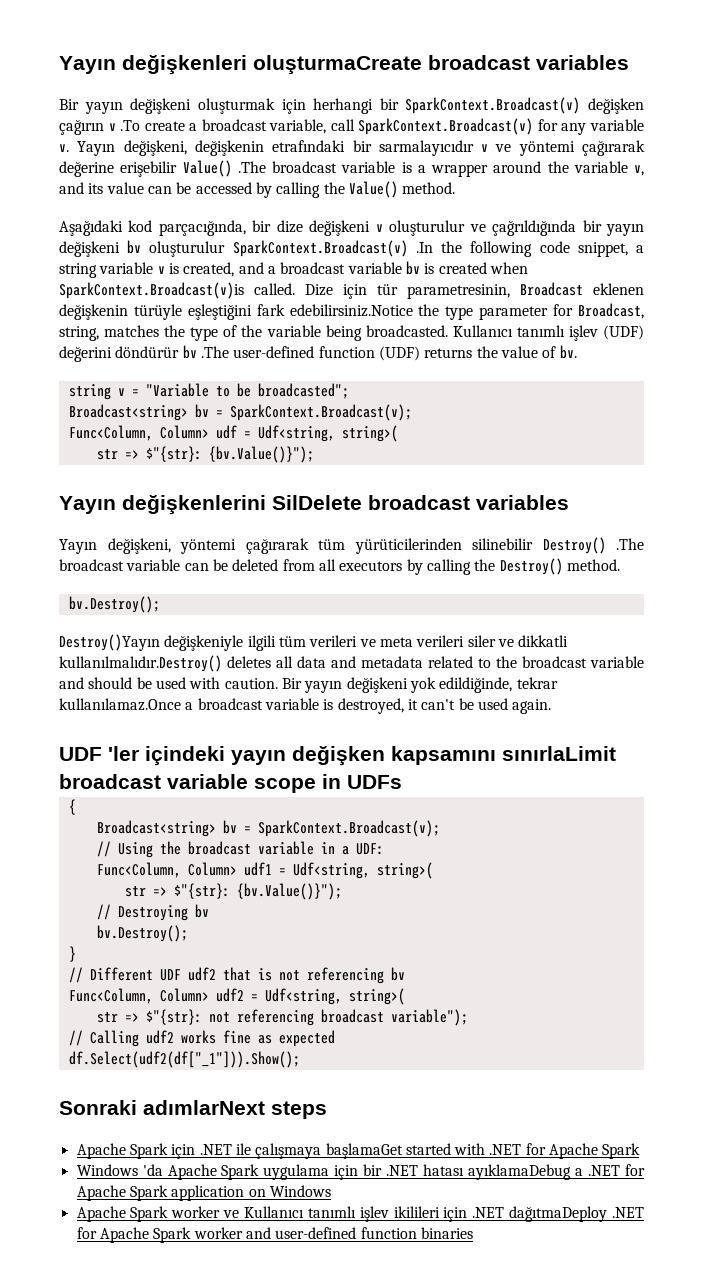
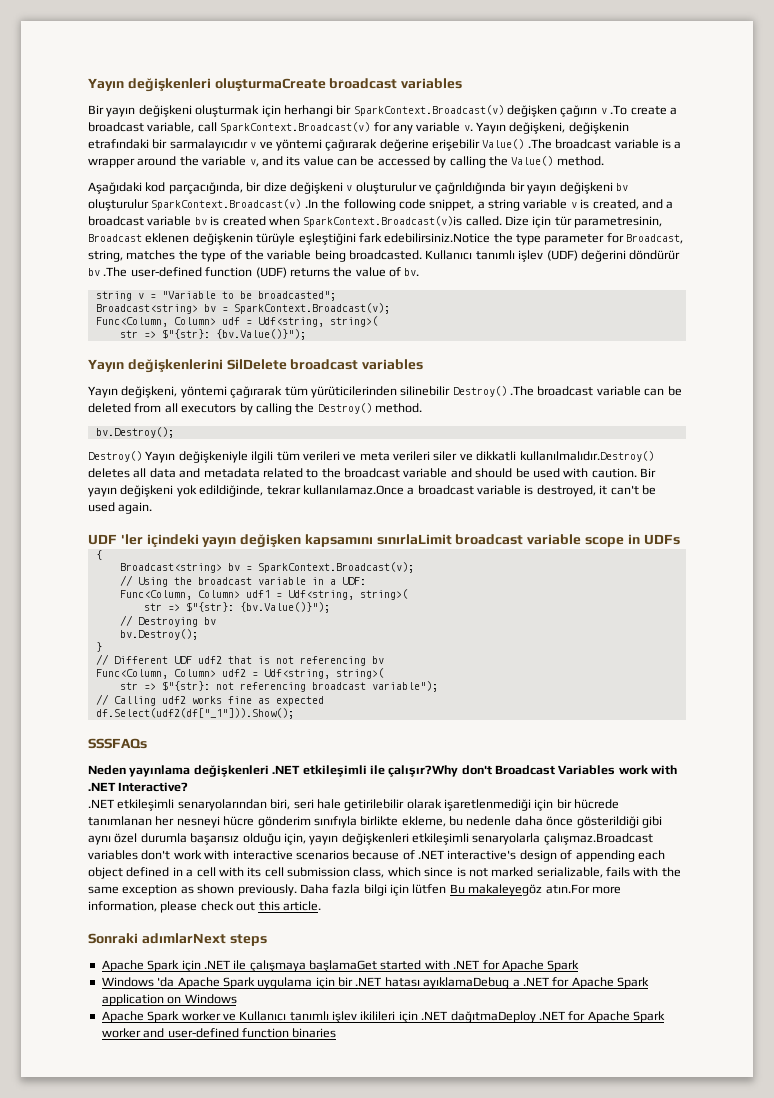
[59,634,160,651] Destroy()Yayın -> [88,451,176,463] Destroy() Yayın
(300, 1059) none -> [88,738,147,749] [88,765,678,777] [88,782,189,792] [88,799,620,811] [88,816,662,828] [88,833,653,845] [88,850,665,862] [88,867,681,879] [88,884,621,896] [88,901,321,913] // SSSFAQs // Neden yayınlama değişkenleri .NET etkileşimli ile çalışır?Why don't Broadcast Variables work with .NET Interactive? // .NET etkileşimli senaryolarından biri, seri hale getirilebilir olarak işaretlenmediği için bir hücrede tanımlanan her nesneyi hücre gönderim sınıfıyla birlikte ekleme, bu nedenle daha önce gösterildiği gibi aynı özel durumla başarısız olduğu için, yayın değişkenleri etkileşimli senaryolarla çalışmaz.Broadcast variables don't work with interactive scenarios because of .NET interactive's design of appending each object defined in a cell with its cell submission class, which since is not marked serializable, fails with the same exception as shown previously. Daha fazla bilgi için lütfen Bu makaleyegöz atın.For more information, please check out this article.

